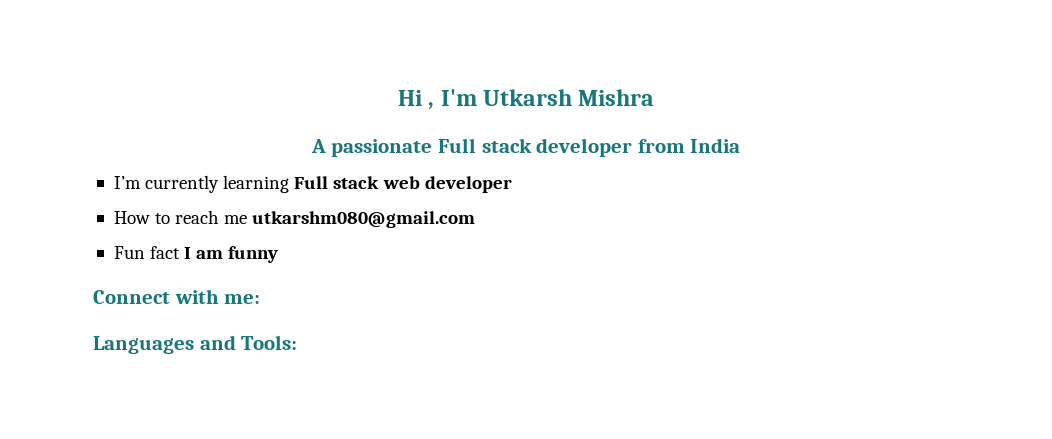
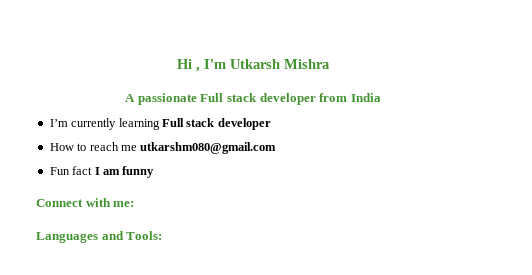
[382,176,420,189] web -> (215, 122) none

